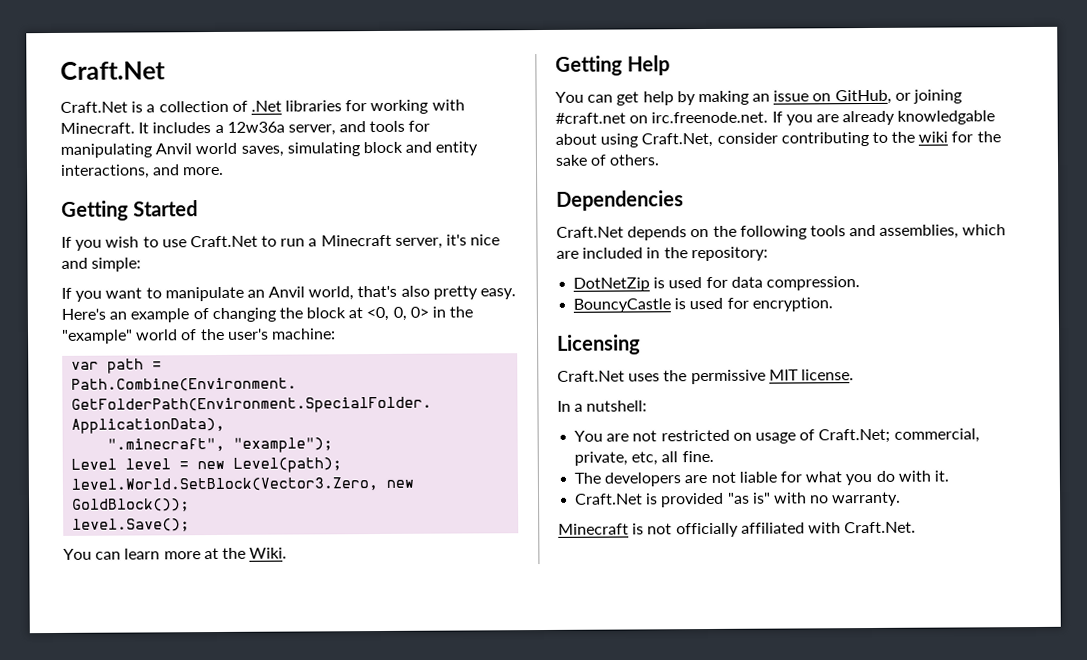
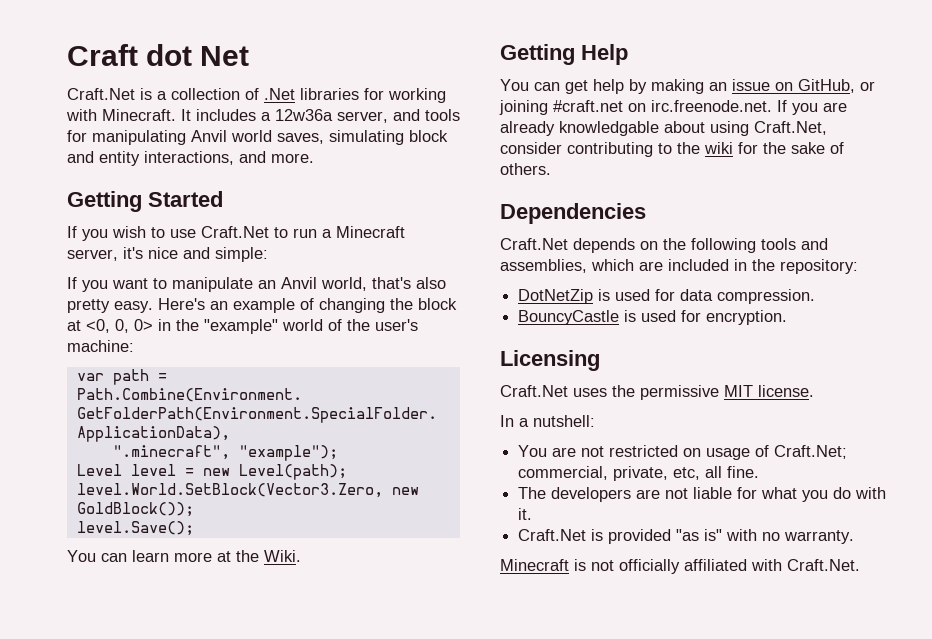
[60,61,166,80] Craft.Net -> [67,44,250,66] Craft dot Net

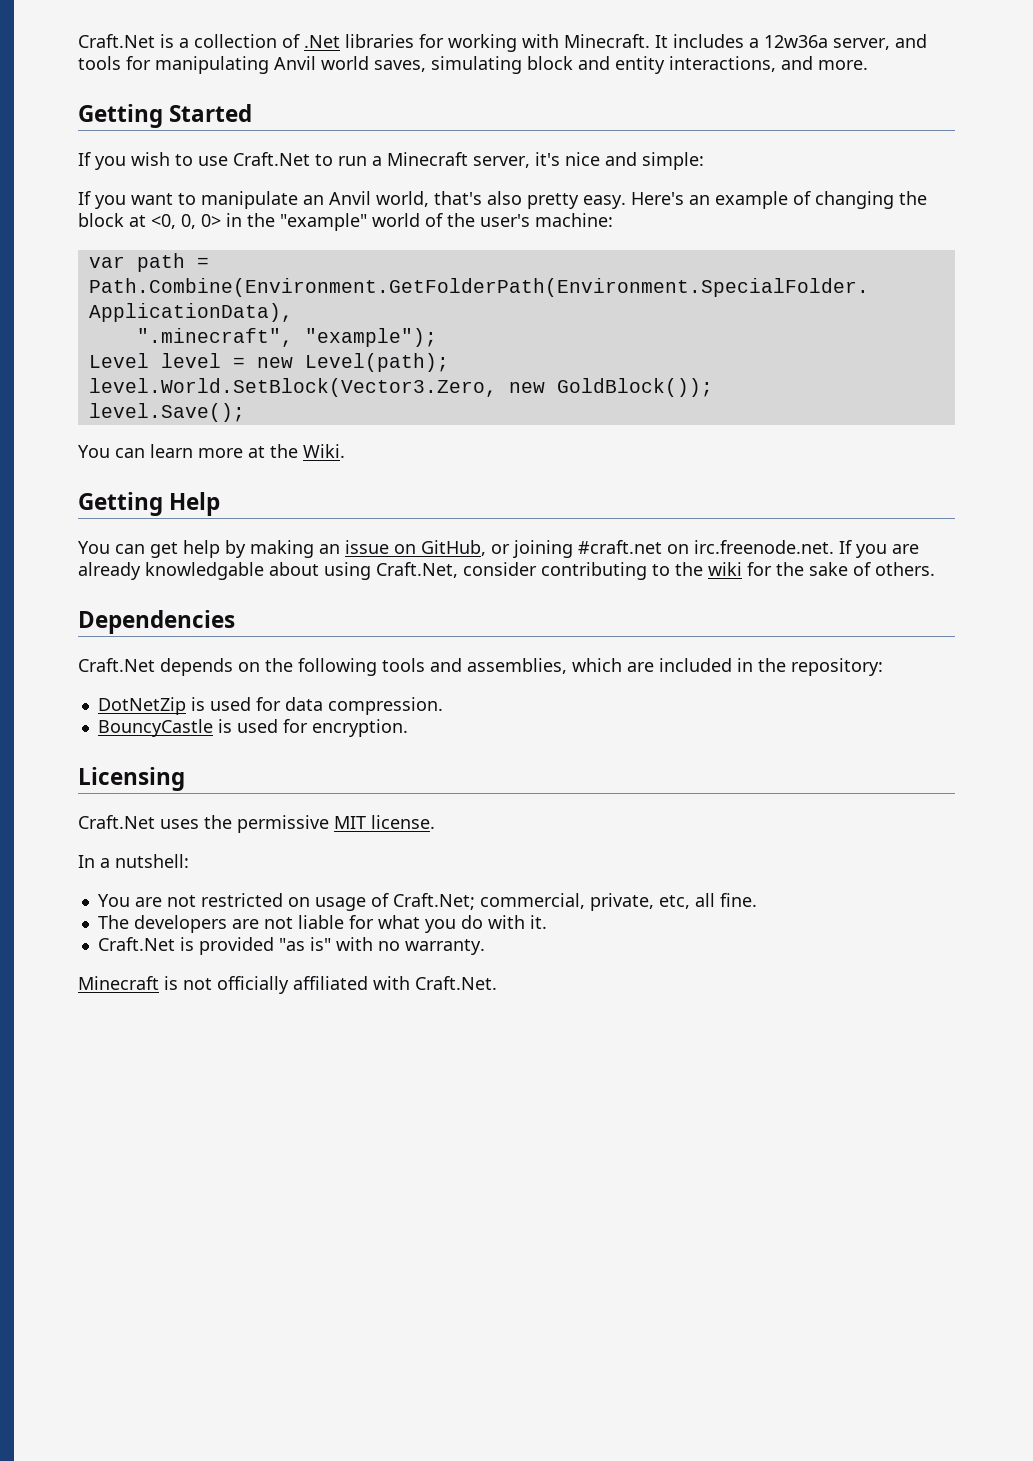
[67,44,250,66] Craft dot Net // -> (78, 41) none

